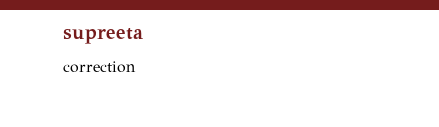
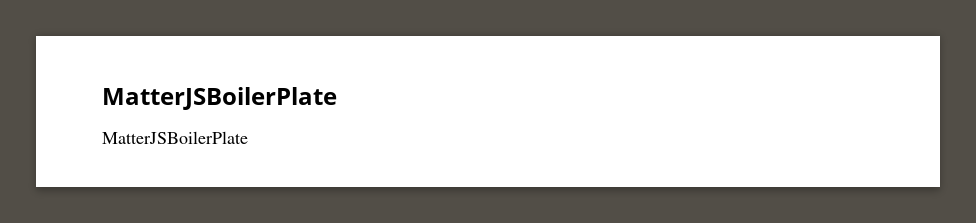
[63,28,143,44] [63,61,136,73] supreeta // correction -> [102,87,337,110] [102,131,248,144] MatterJSBoilerPlate // MatterJSBoilerPlate

